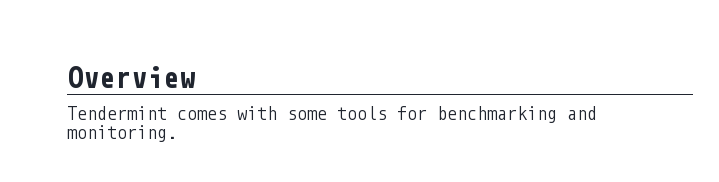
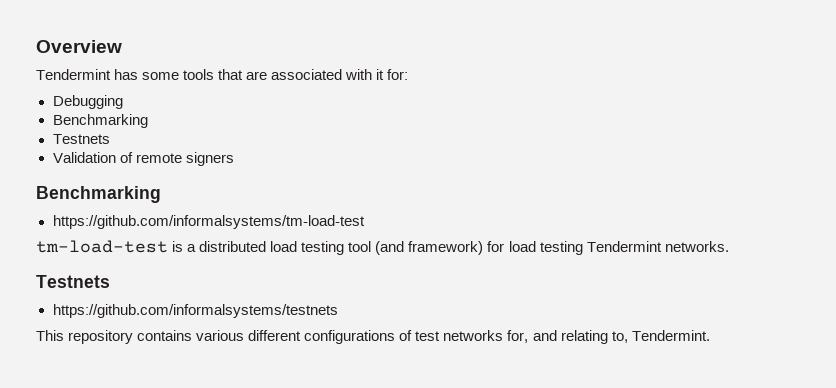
[177,106,597,123] [67,125,177,142] comes with some tools for benchmarking and monitoring. -> [114,69,409,80] [52,95,123,109] [52,114,148,128] [52,134,110,144] [52,152,234,166] [36,186,161,203] [52,215,365,229] [36,240,729,255] [36,275,110,288] [52,304,338,318] [36,330,710,344] has some tools that are associated with it for: // Debugging // Benchmarking // Testnets // Validation of remote signers // Benchmarking // https://github.com/informalsystems/tm-load-test // tm-load-test is a distributed load testing tool (and framework) for load testing Tendermint networks. // Testnets // https://github.com/informalsystems/testnets // This repository contains various different configurations of test networks for, and relating to, Tendermint.

